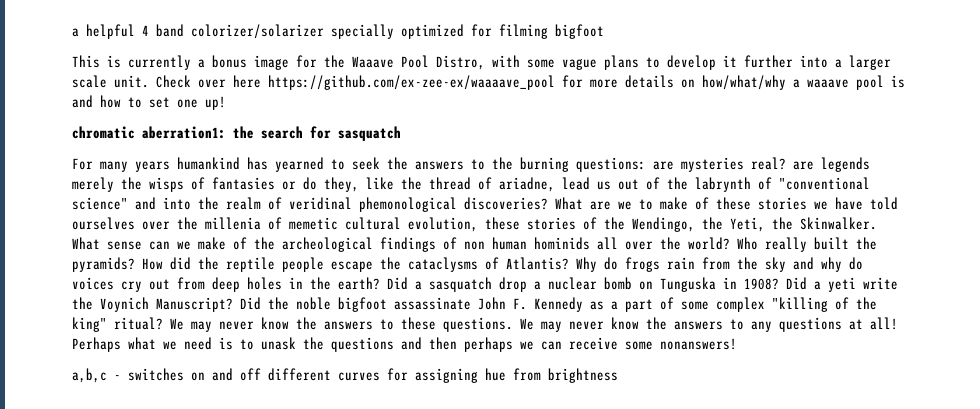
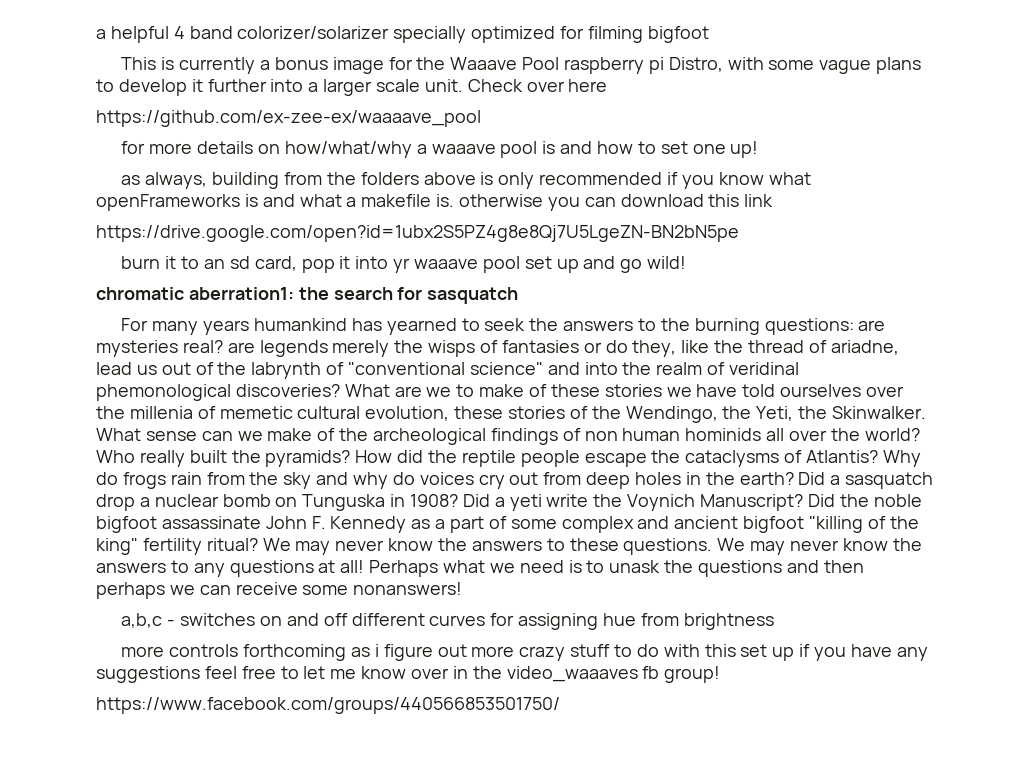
(429, 61) none -> [564,57,664,74] raspberry pi
(261, 81) none -> (608, 85) //
(555, 82) none -> (481, 118) //
(226, 103) none -> [121,172,811,189] [96,194,774,211] [96,225,739,242] [121,256,687,273] // as always, building from the folders above is only recommended if you know what openFrameworks is and what a makefile is. otherwise you can download this link // https://drive.google.com/open?id=1ubx2S5PZ4g8e8Qj7U5LgeZN-BN2bN5pe // burn it to an sd card, pop it into yr waaave pool set up and go wild!
(765, 304) none -> [637,516,805,533] and ancient bigfoot
(107, 324) none -> [142,538,202,555] fertility
(618, 375) none -> [121,644,928,661] [96,666,721,683] [96,697,560,714] // more controls forthcoming as i figure out more crazy stuff to do with this set up if you have any suggestions feel free to let me know over in the video_waaaves fb group! // https://www.facebook.com/groups/440566853501750/

